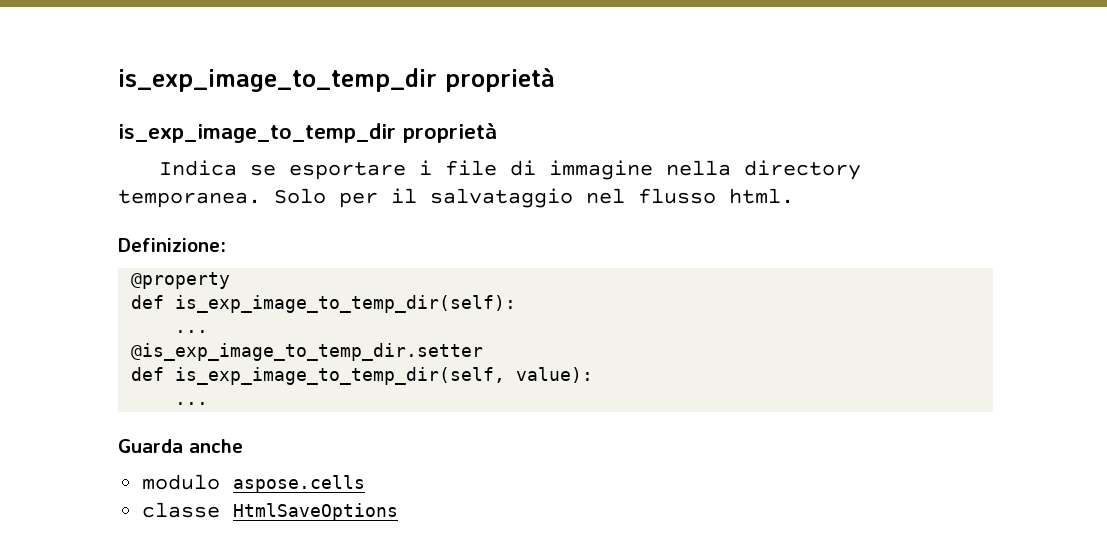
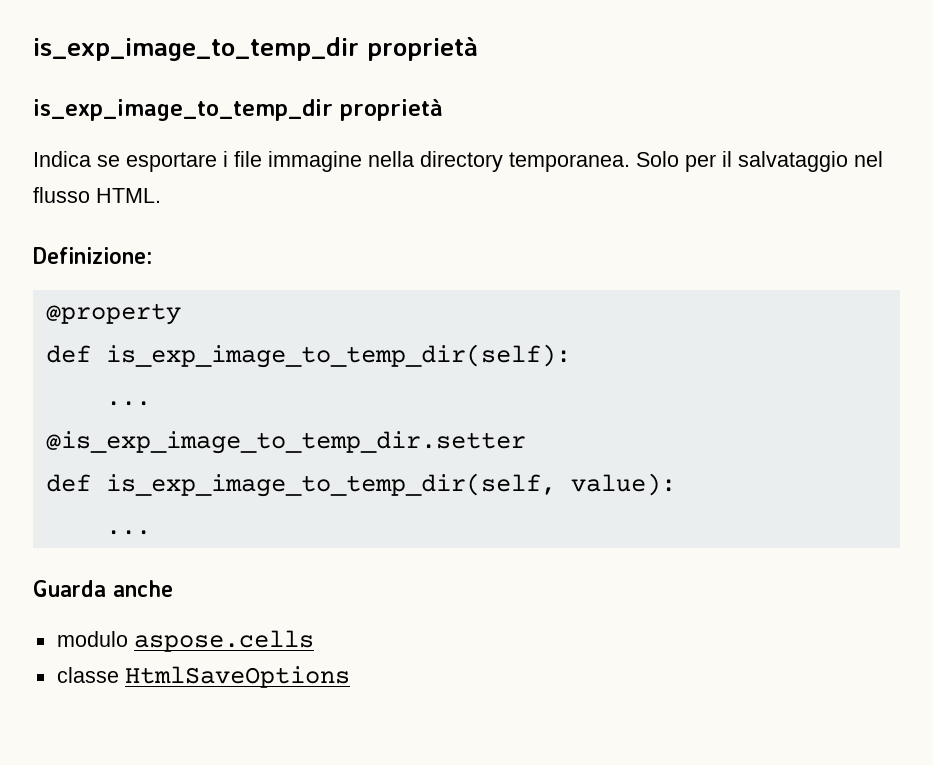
[509,160,536,176] di -> (262, 159) none
[729,188,794,204] html. -> [96,188,161,203] HTML.

